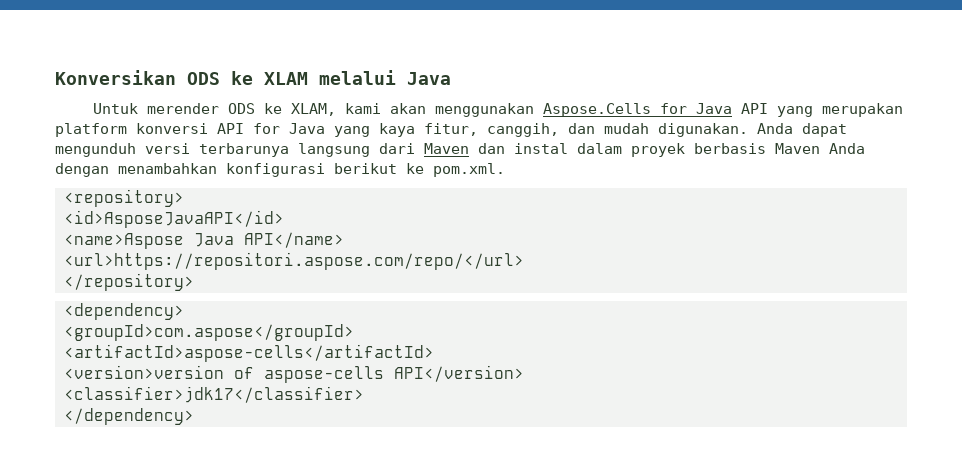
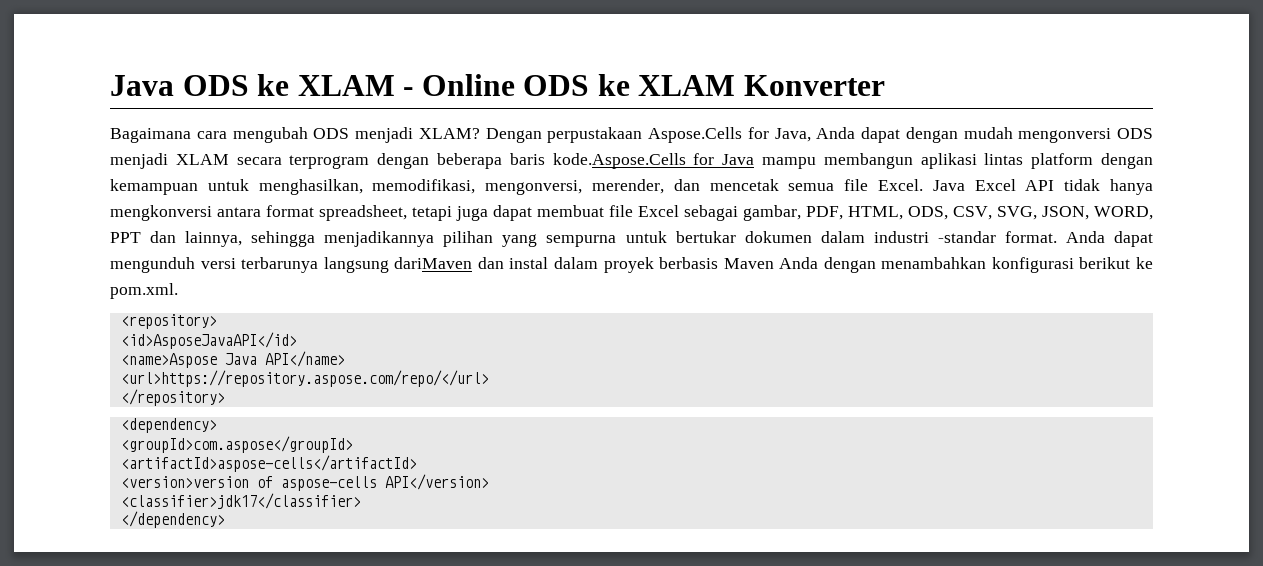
[55,70,451,85] [92,103,903,117] [55,123,748,137] Konversikan ODS ke XLAM melalui Java // Untuk merender ODS ke XLAM, kami akan menggunakan Aspose.Cells for Java API yang merupakan platform konversi API for Java yang kaya fitur, canggih, dan mudah digunakan. -> [110,74,885,96] [110,127,1153,143] [110,153,1153,169] [110,179,1153,195] [110,205,1153,221] [110,231,1057,247] Java ODS ke XLAM - Online ODS ke XLAM Konverter // Bagaimana cara mengubah ODS menjadi XLAM? Dengan perpustakaan Aspose.Cells for Java, Anda dapat dengan mudah mengonversi ODS menjadi XLAM secara terprogram dengan beberapa baris kode.Aspose.Cells for Java mampu membangun aplikasi lintas platform dengan kemampuan untuk menghasilkan, memodifikasi, mengonversi, merender, dan mencetak semua file Excel. Java Excel API tidak hanya mengkonversi antara format spreadsheet, tetapi juga dapat membuat file Excel sebagai gambar, PDF, HTML, ODS, CSV, SVG, JSON, WORD, PPT dan lainnya, sehingga menjadikannya pilihan yang sempurna untuk bertukar dokumen dalam industri -standar format.
[379,143,469,154] dari Maven -> [394,257,473,269] dariMaven
[64,252,524,270] <url>https://repositori.aspose.com/repo/</url> -> [120,370,489,387] <url>https://repository.aspose.com/repo/</url>

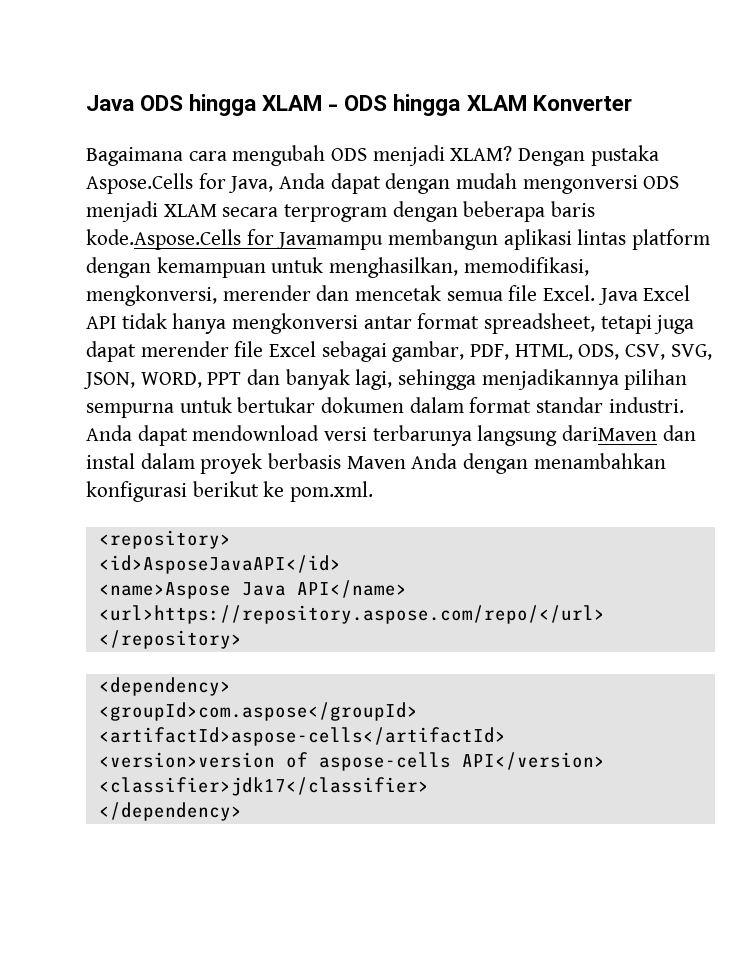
[257,74,290,96] ke -> [189,94,257,116] hingga
[421,74,630,96] Online ODS ke -> [344,94,461,116] ODS hingga
[547,127,643,143] perpustakaan -> [590,145,659,166] pustaka
[722,154,816,169] Java mampu -> [276,232,384,250] Javamampu
[485,179,664,195] mengonversi, merender, -> [86,285,311,306] mengkonversi, merender
[217,207,261,217] antara -> [363,316,412,329] antar
[537,205,604,217] membuat -> [140,341,229,357] merender
[185,231,243,247] lainnya, -> [285,369,393,390] banyak lagi,
[502,234,538,247] yang -> (688, 379) none
[873,231,1153,247] [110,257,195,273] industri -standar format. Anda dapat mengunduh -> [469,397,684,413] [86,425,320,446] format standar industri. Anda dapat mendownload

